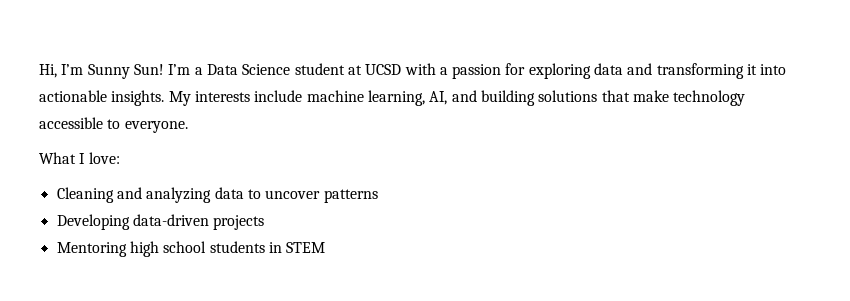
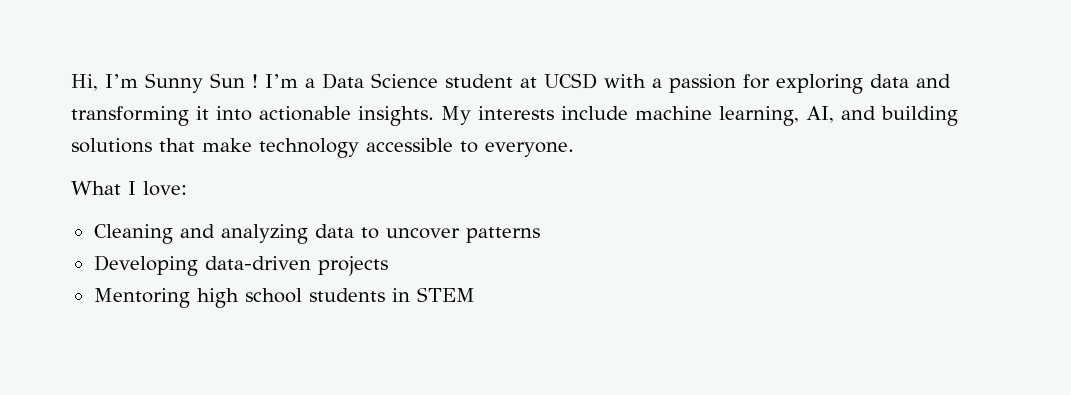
[133,64,164,75] Sun! -> [210,73,258,88] Sun !

